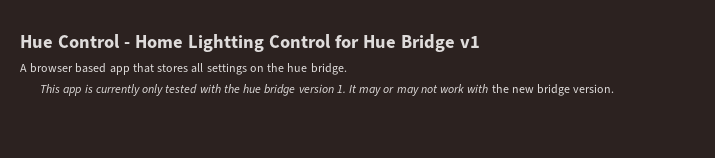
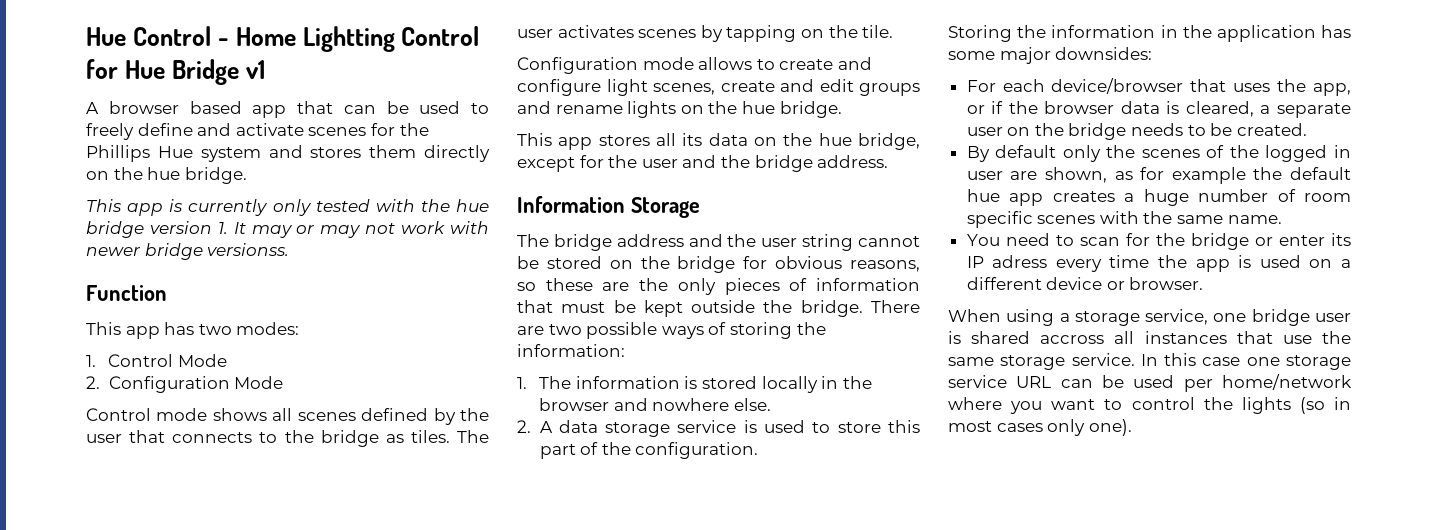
[157,63,247,75] stores all settings -> [343,101,489,114] [86,123,429,140] [86,145,490,162] can be used to freely define and activate scenes for the Phillips Hue system and stores them directly
[491,84,615,96] the new bridge version. -> [86,243,290,260] [86,285,167,301] [86,322,300,339] [86,354,227,367] [86,376,284,393] [86,408,489,425] [86,430,489,447] [517,25,894,42] [517,57,872,74] [517,79,920,96] [517,101,842,118] [517,133,920,150] [517,155,889,172] [517,196,700,218] [517,234,920,251] [517,256,920,273] [517,278,920,295] [517,300,920,317] [517,322,826,339] [517,344,625,357] [517,376,872,393] [539,398,771,411] [517,420,920,437] [539,442,759,459] [948,25,1351,42] [948,47,1153,64] [966,78,1351,96] [966,101,1351,118] [966,123,1307,140] [966,145,1351,162] [966,167,1351,184] [966,189,1351,206] [966,211,1282,228] [966,233,1351,250] [966,255,1351,272] [966,277,1204,290] [948,309,1351,326] [948,331,1351,344] [948,353,1351,370] [948,374,1352,392] [948,397,1351,414] [948,419,1132,436] newer bridge versionss. // Function // This app has two modes: // 1. Control Mode // 2. Configuration Mode // Control mode shows all scenes defined by the user that connects to the bridge as tiles. The user activates scenes by tapping on the tile. // Configuration mode allows to create and configure light scenes, create and edit groups and rename lights on the hue bridge. // This app stores all its data on the hue bridge, except for the user and the bridge address. // Information Storage // The bridge address and the user string cannot be stored on the bridge for obvious reasons, so these are the only pieces of information that must be kept outside the bridge. There are two possible ways of storing the information: // 1. The information is stored locally in the browser and nowhere else. // 2. A data storage service is used to store this part of the configuration. // Storing the information in the application has some major downsides: // For each device/browser that uses the app, or if the browser data is cleared, a separate user on the bridge needs to be created. // By default only the scenes of the logged in user are shown, as for example the default hue app creates a huge number of room specific scenes with the same name. // You need to scan for the bridge or enter its IP adress every time the app is used on a different device or browser. // When using a storage service, one bridge user is shared accross all instances that use the same storage service. In this case one storage service URL can be used per home/network where you want to control the lights (so in most cases only one).

